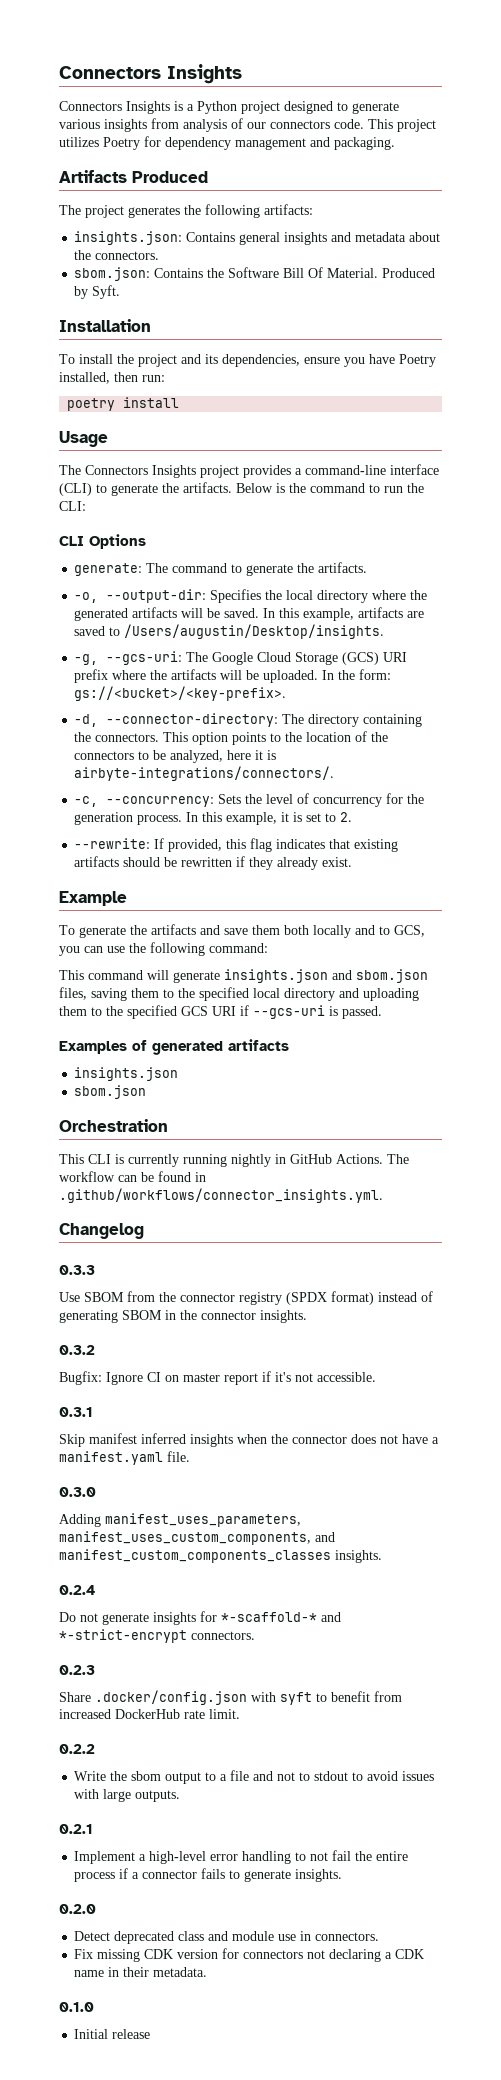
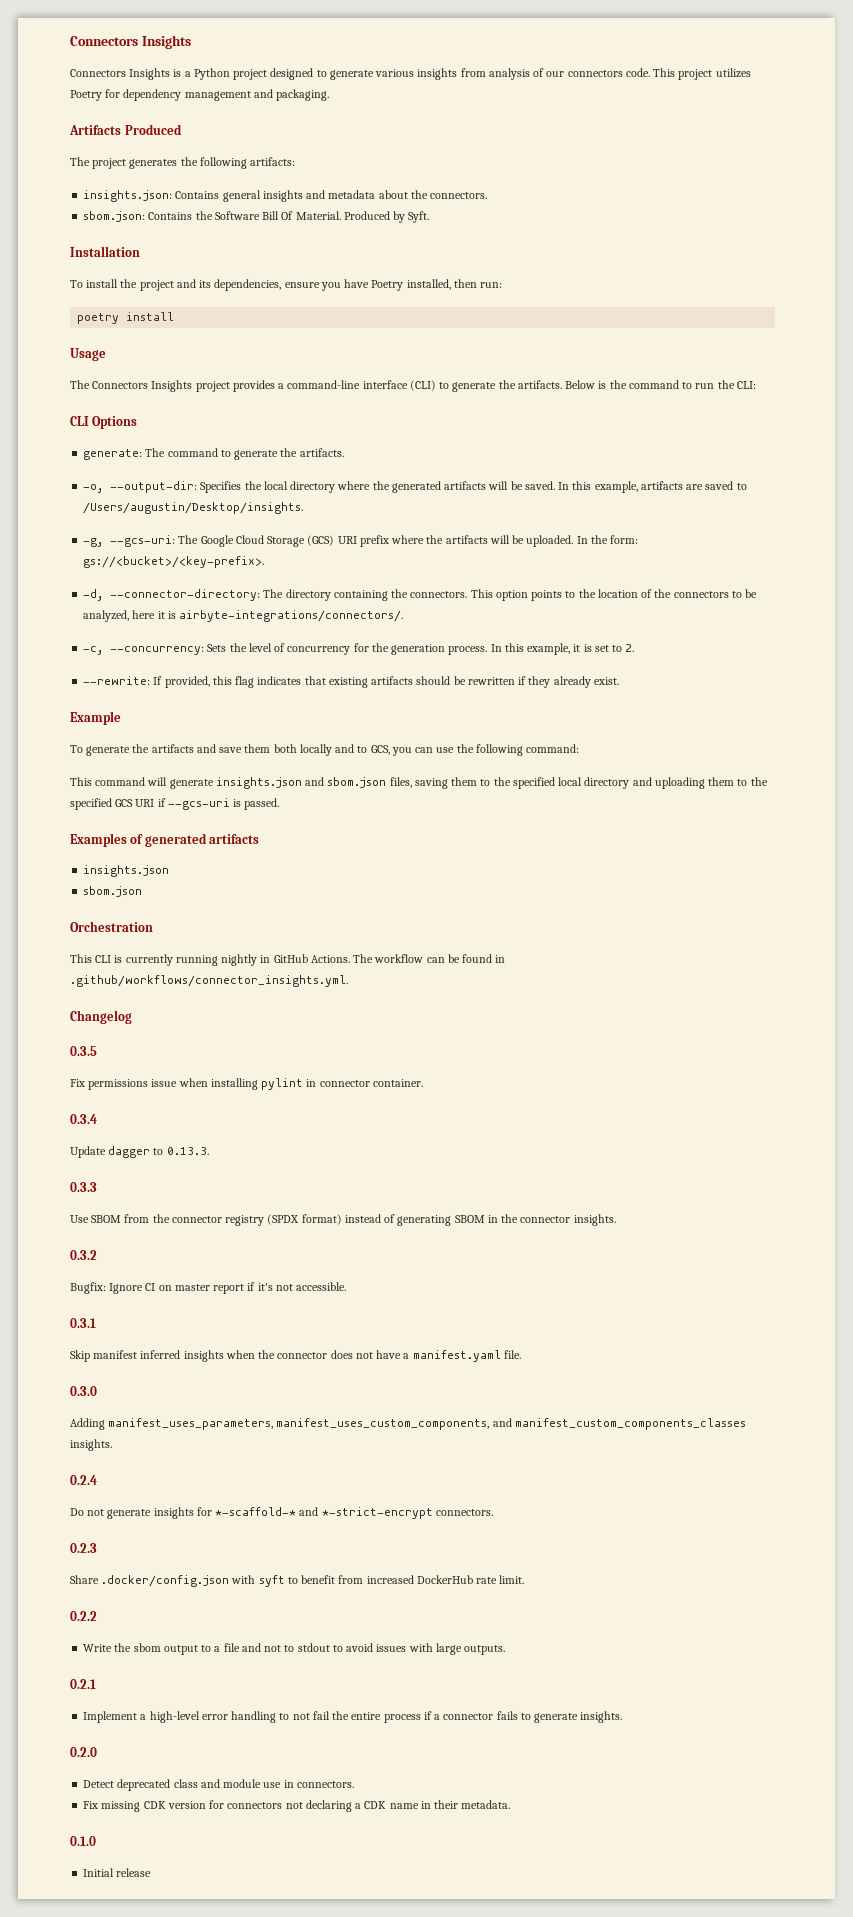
(144, 1231) none -> [70,1046,97,1056] [70,1078,423,1090] [70,1114,97,1124] [70,1146,209,1158] // 0.3.5 // Fix permissions issue when installing pylint in connector container. // 0.3.4 // Update dagger to 0.13.3.

